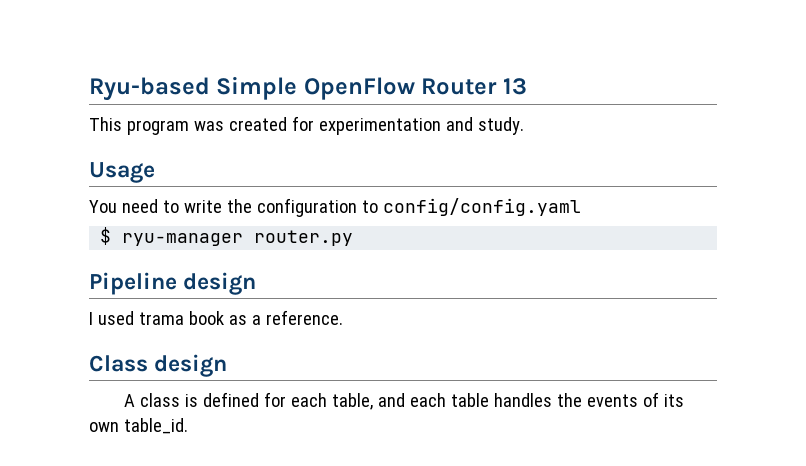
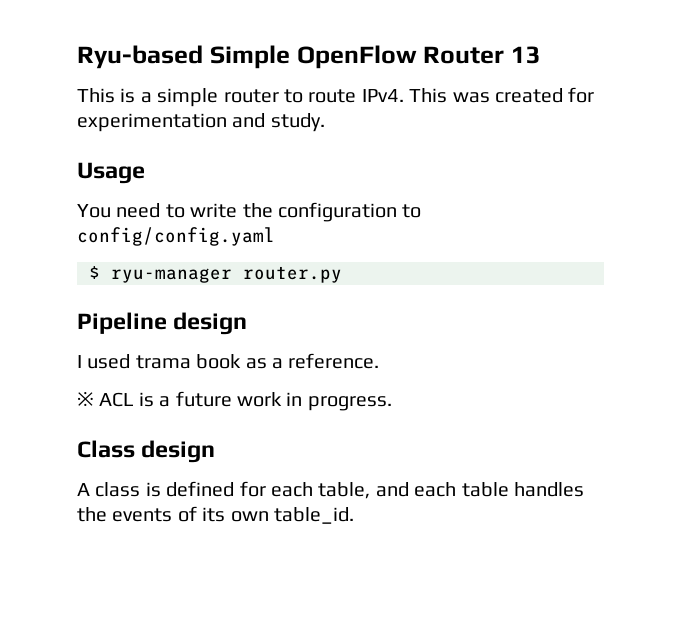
[126,120,189,135] program -> [120,88,448,107] is a simple router to route IPv4. This
(343, 317) none -> [77,391,392,411] // ※ ACL is a future work in progress.

